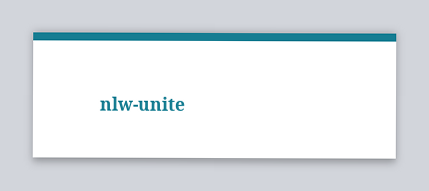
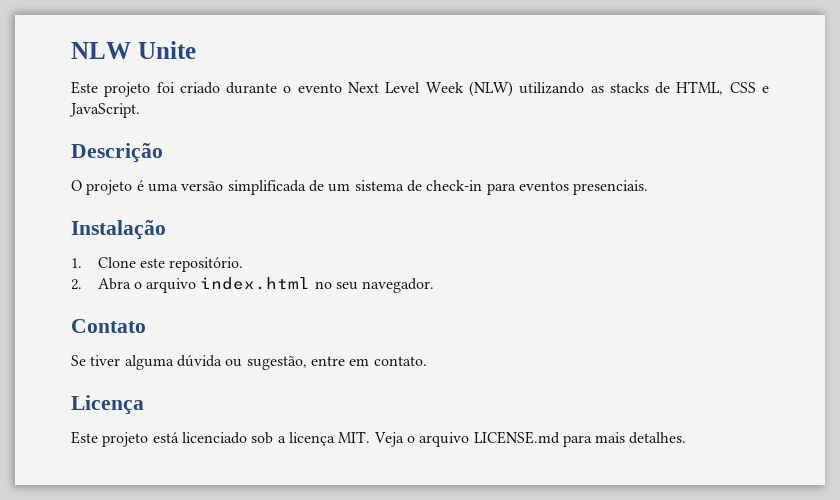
[99,96,185,111] nlw-unite -> [71,41,196,59] [71,81,769,97] [69,103,140,118] [71,143,163,163] [71,180,649,195] [71,220,166,240] [71,257,244,272] [71,277,435,293] [71,319,146,333] [71,355,427,370] [71,395,144,415] [71,431,687,447] NLW Unite // Este projeto foi criado durante o evento Next Level Week (NLW) utilizando as stacks de HTML, CSS e JavaScript. // Descrição // O projeto é uma versão simplificada de um sistema de check-in para eventos presenciais. // Instalação // 1. Clone este repositório. // 2. Abra o arquivo index.html no seu navegador. // Contato // Se tiver alguma dúvida ou sugestão, entre em contato. // Licença // Este projeto está licenciado sob a licença MIT. Veja o arquivo LICENSE.md para mais detalhes.

